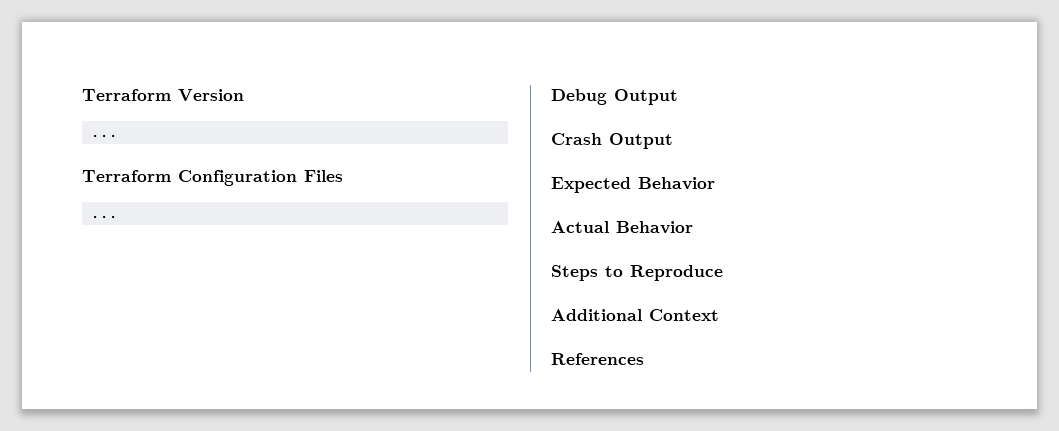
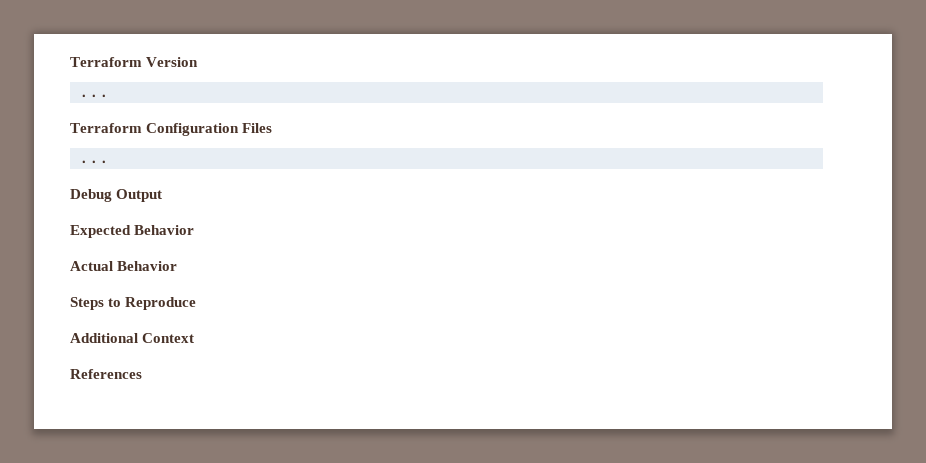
[551,133,673,149] // Crash Output -> (163, 195) none

